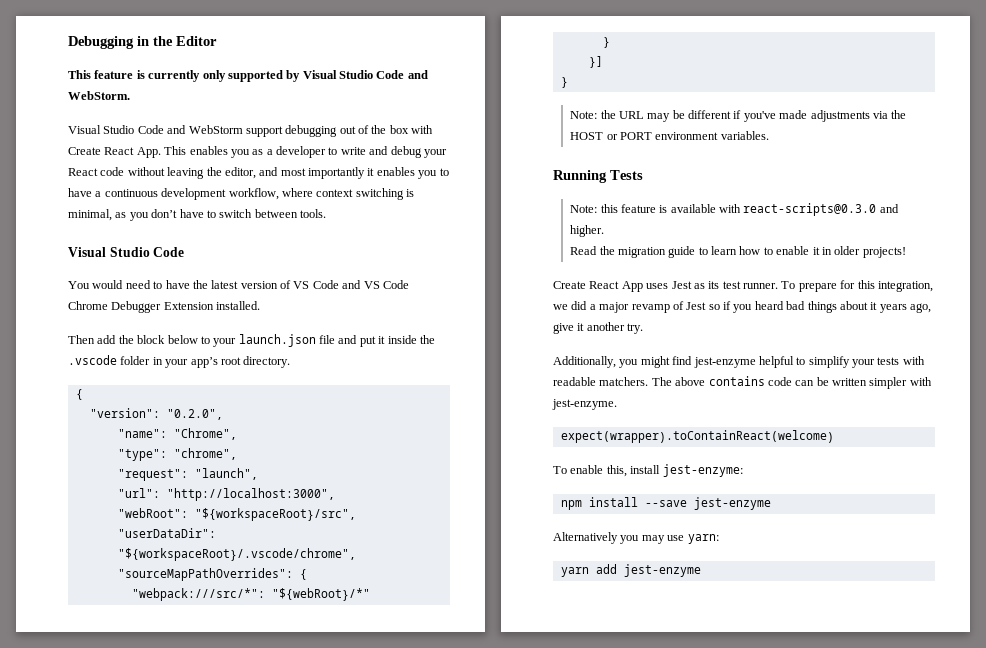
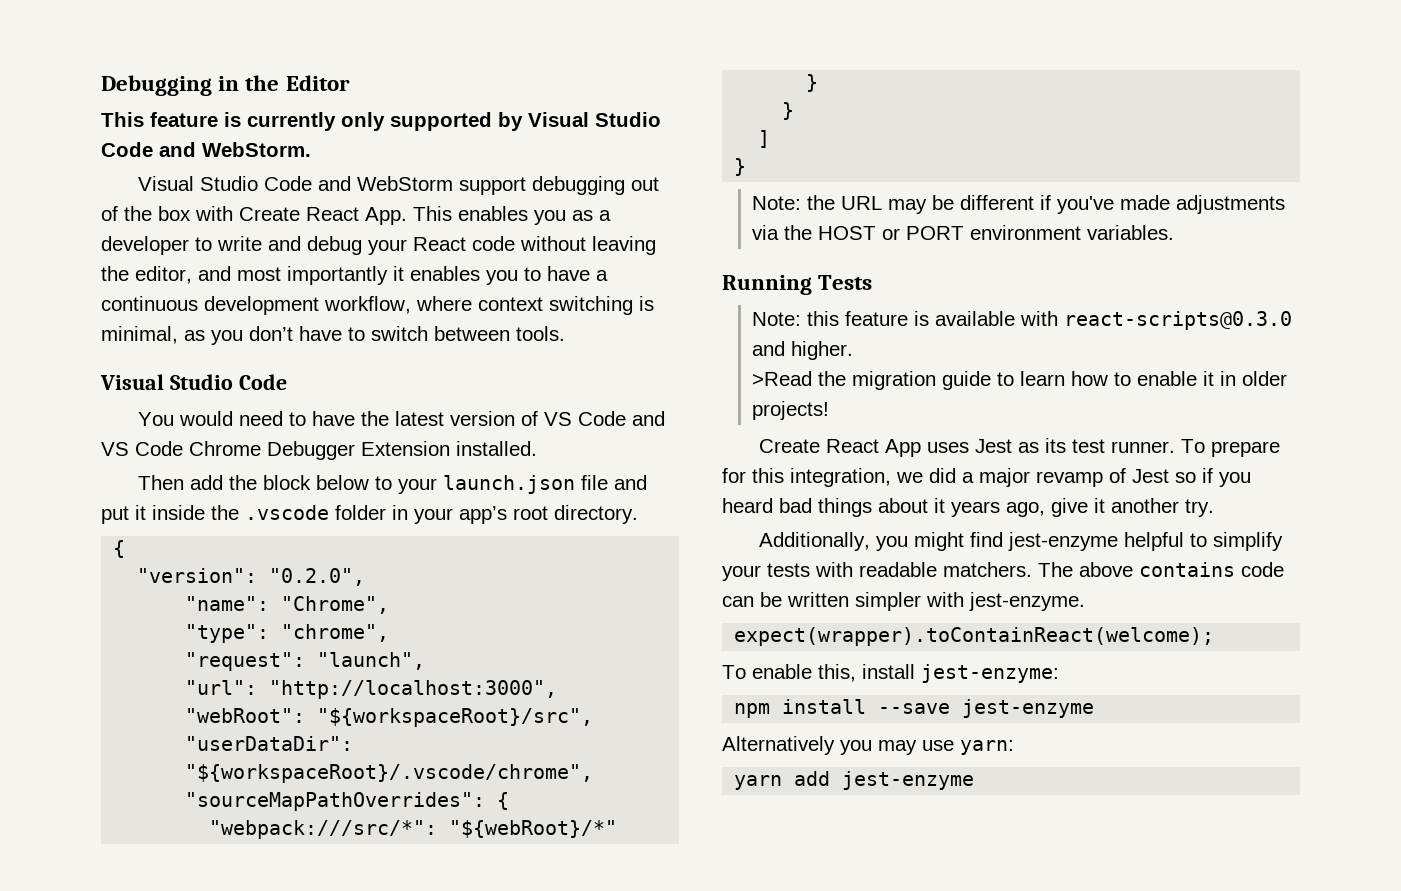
[588,56,603,68] }] -> [782,102,795,120] [758,130,771,148] } // ]
[570,246,598,255] Read -> [752,371,813,386] >Read
[560,430,834,443] expect(wrapper).toContainReact(welcome) -> [734,627,1215,646] expect(wrapper).toContainReact(welcome);

